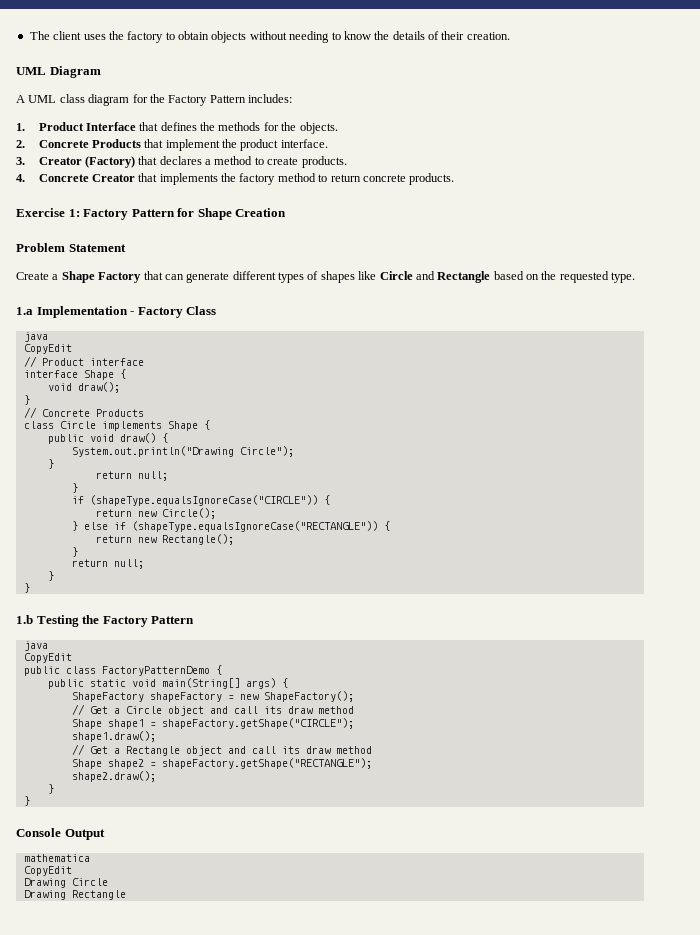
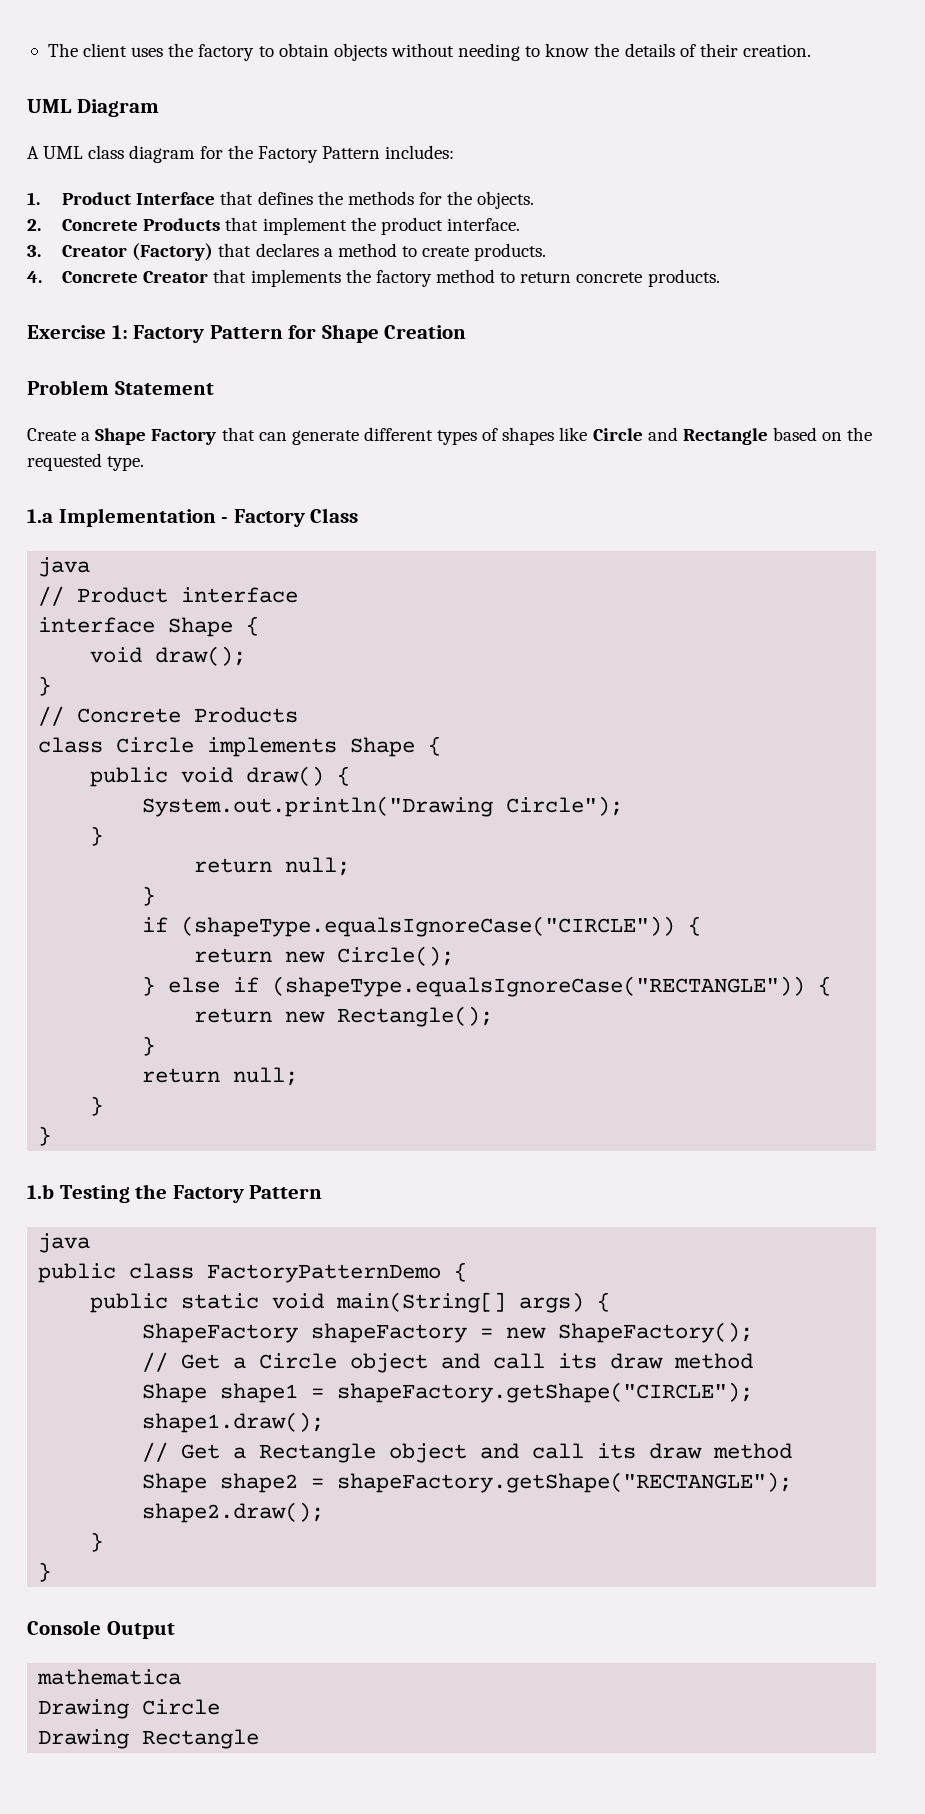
[23,344,72,354] // CopyEdit -> (91, 567) none
[23,653,72,663] // CopyEdit -> (91, 1243) none
[23,866,72,876] // CopyEdit -> (182, 1677) none

